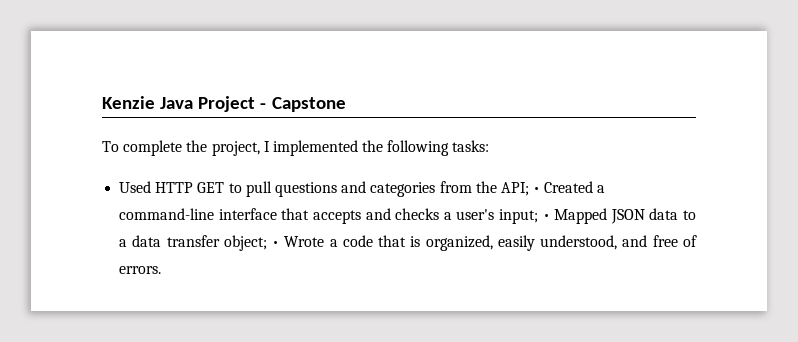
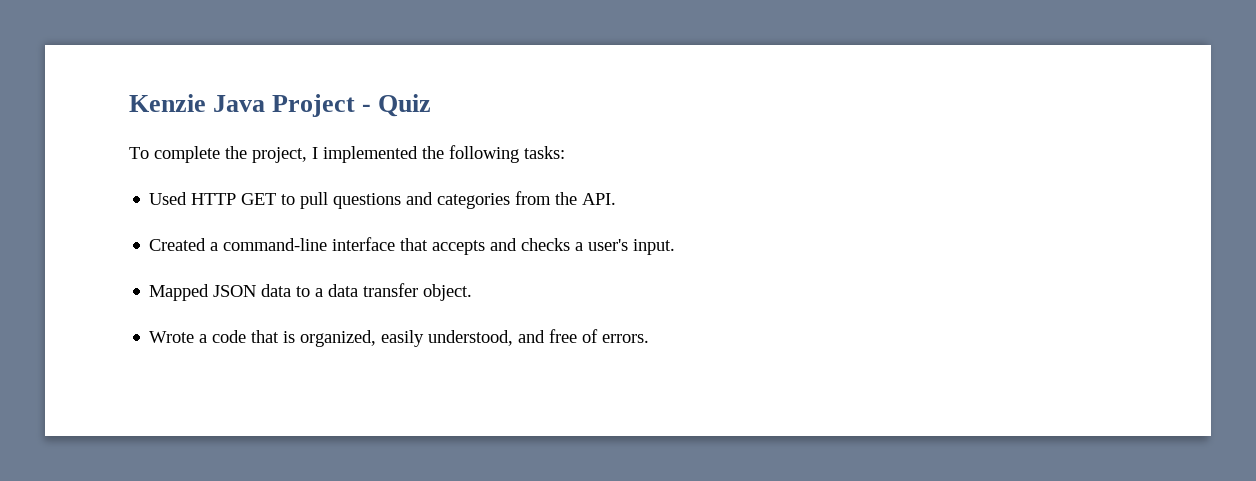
[271,97,346,112] Capstone -> [378,94,432,117] Quiz
[500,182,541,196] API; • -> [582,193,617,205] API. //
[498,209,550,224] input; • -> [633,239,676,255] input. //
[223,235,280,251] object; • -> [423,284,473,301] object. //

